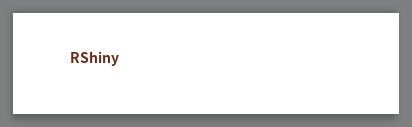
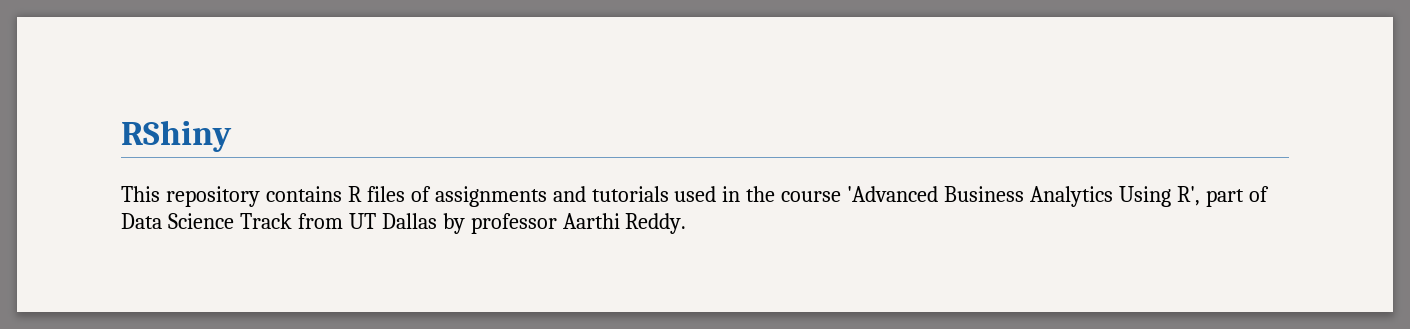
(119, 58) none -> [121,186,1269,207] [121,213,687,234] // This repository contains R files of assignments and tutorials used in the course 'Advanced Business Analytics Using R', part of Data Science Track from UT Dallas by professor Aarthi Reddy.

